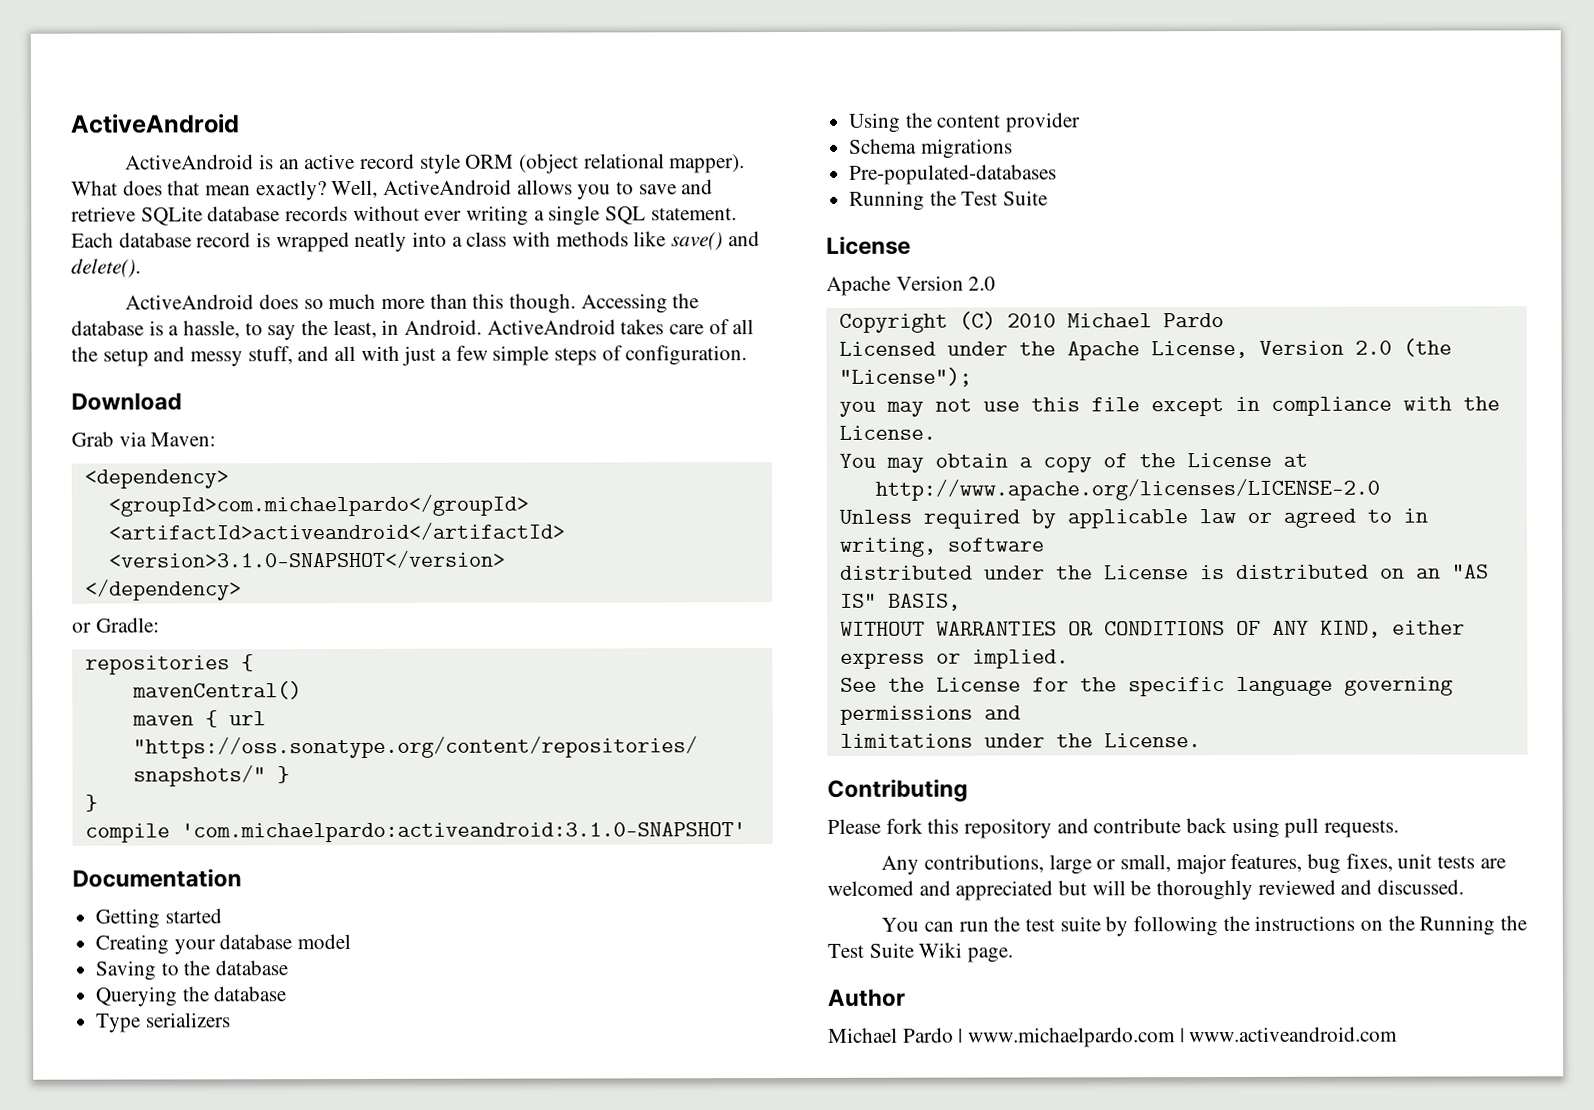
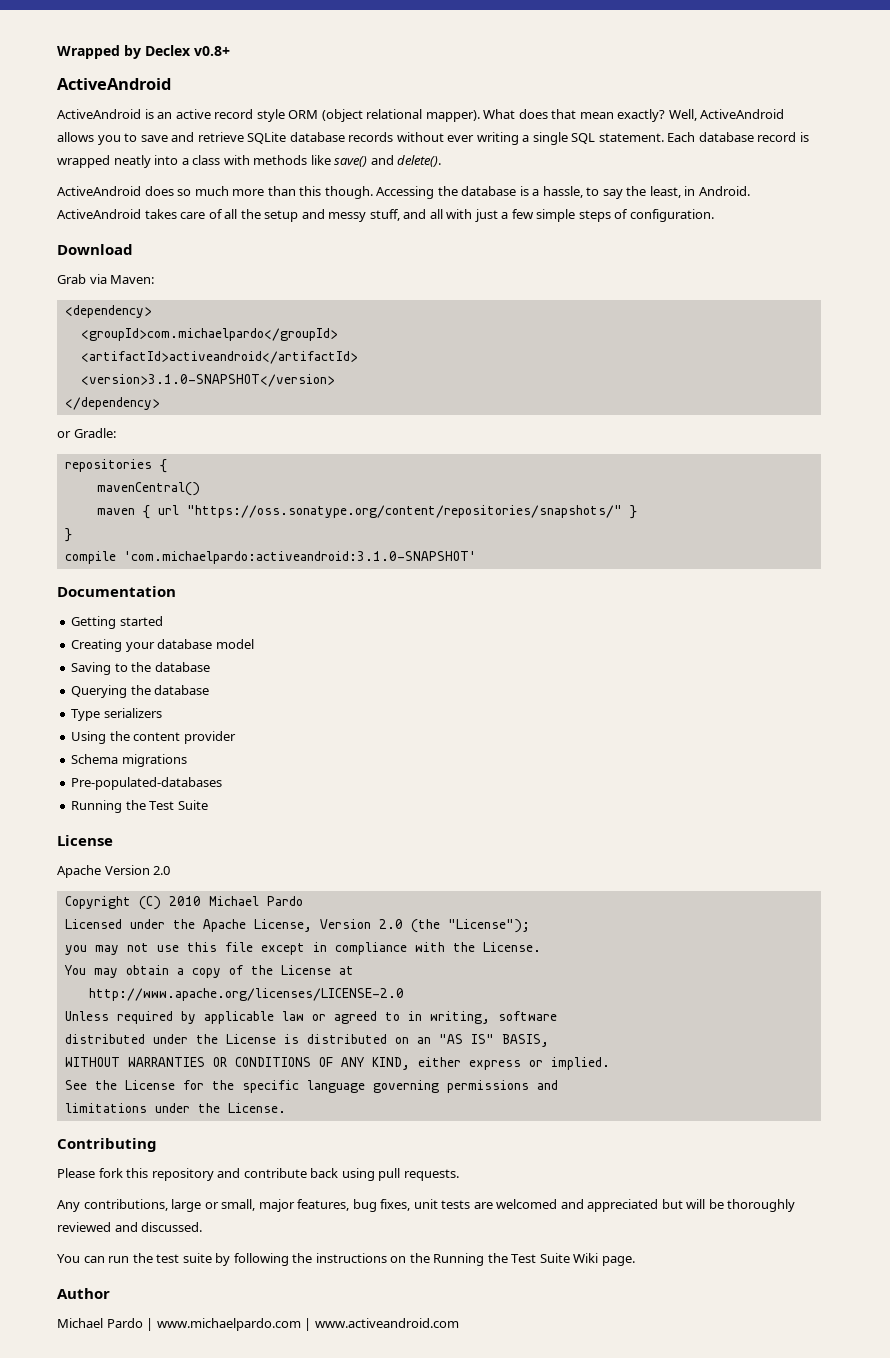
(70, 123) none -> [57,45,230,59] Wrapped by Declex v0.8+ //

